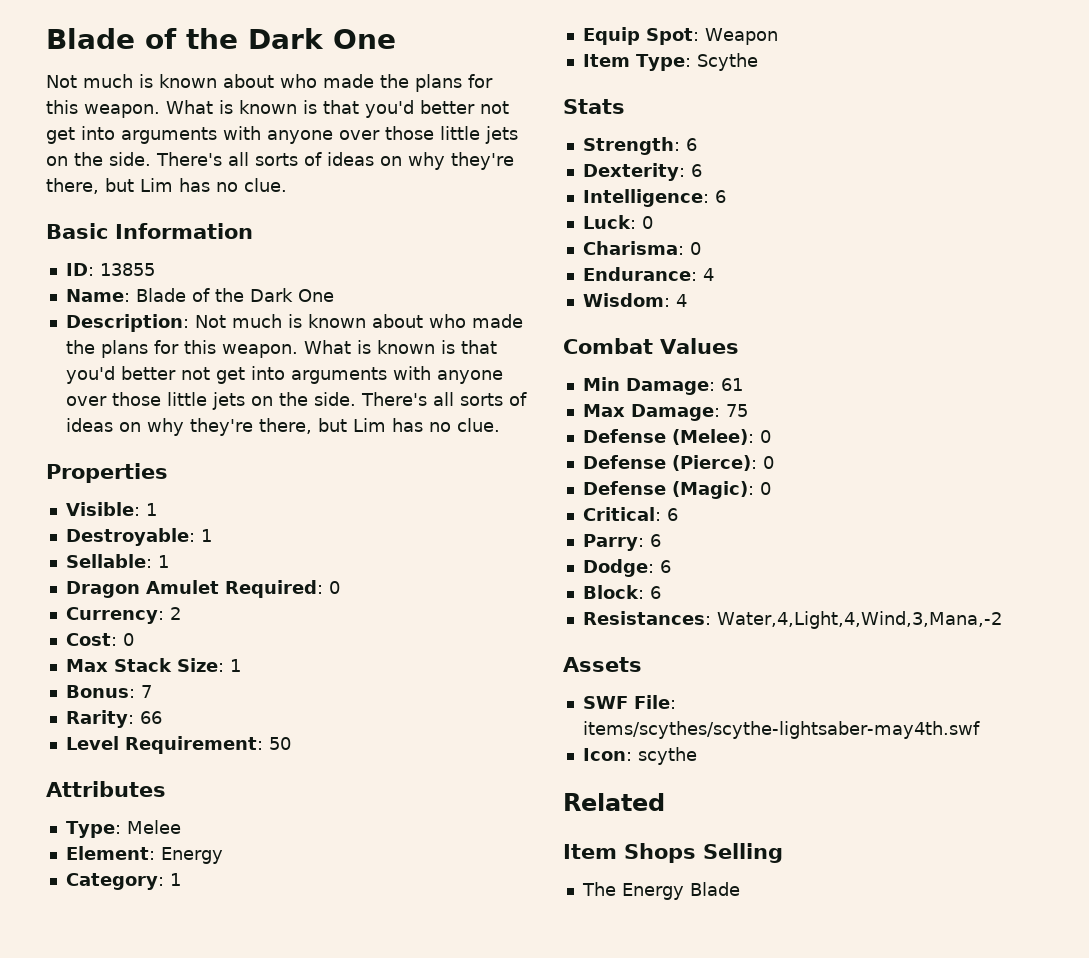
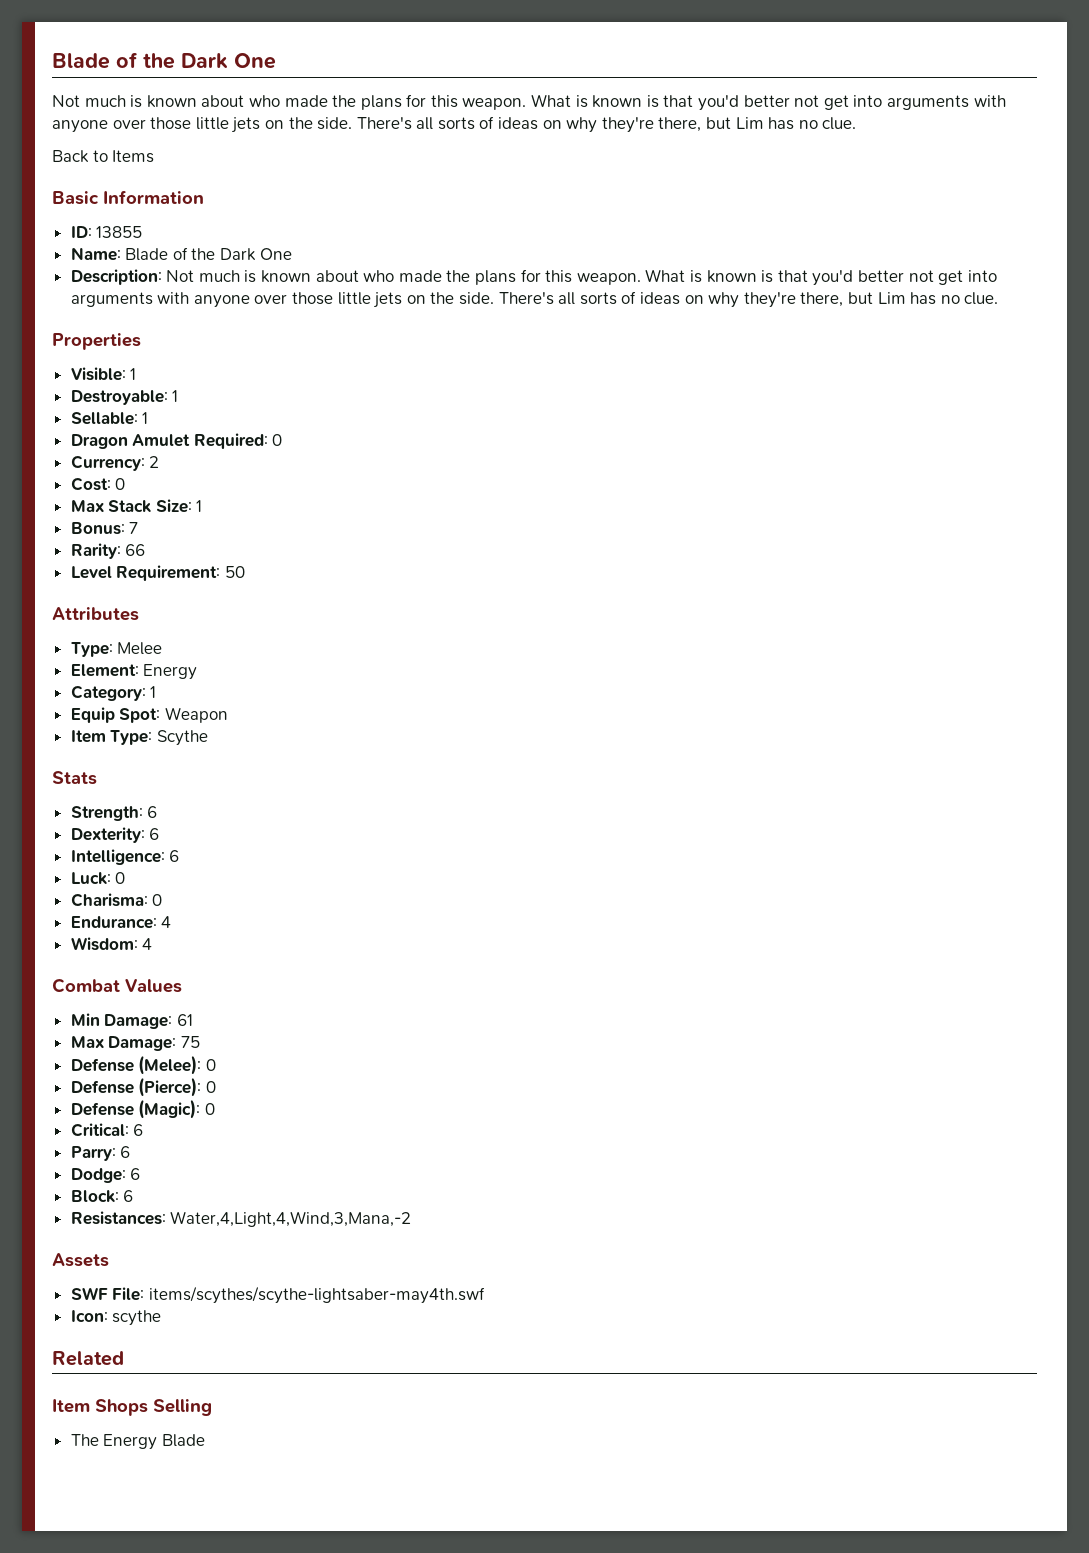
(287, 185) none -> [52,150,155,163] // Back to Items

